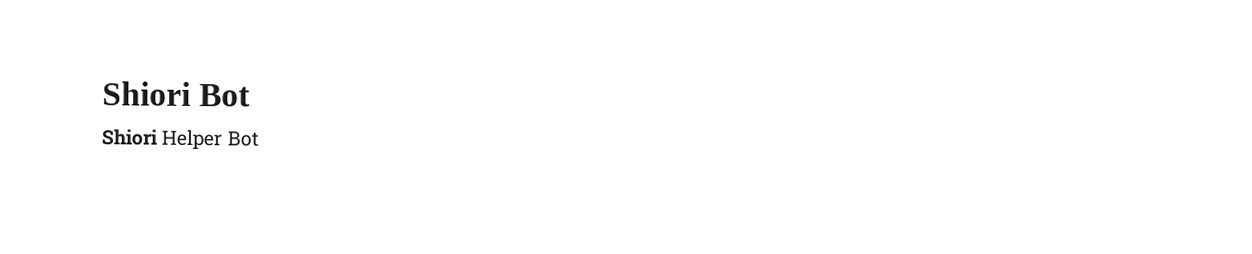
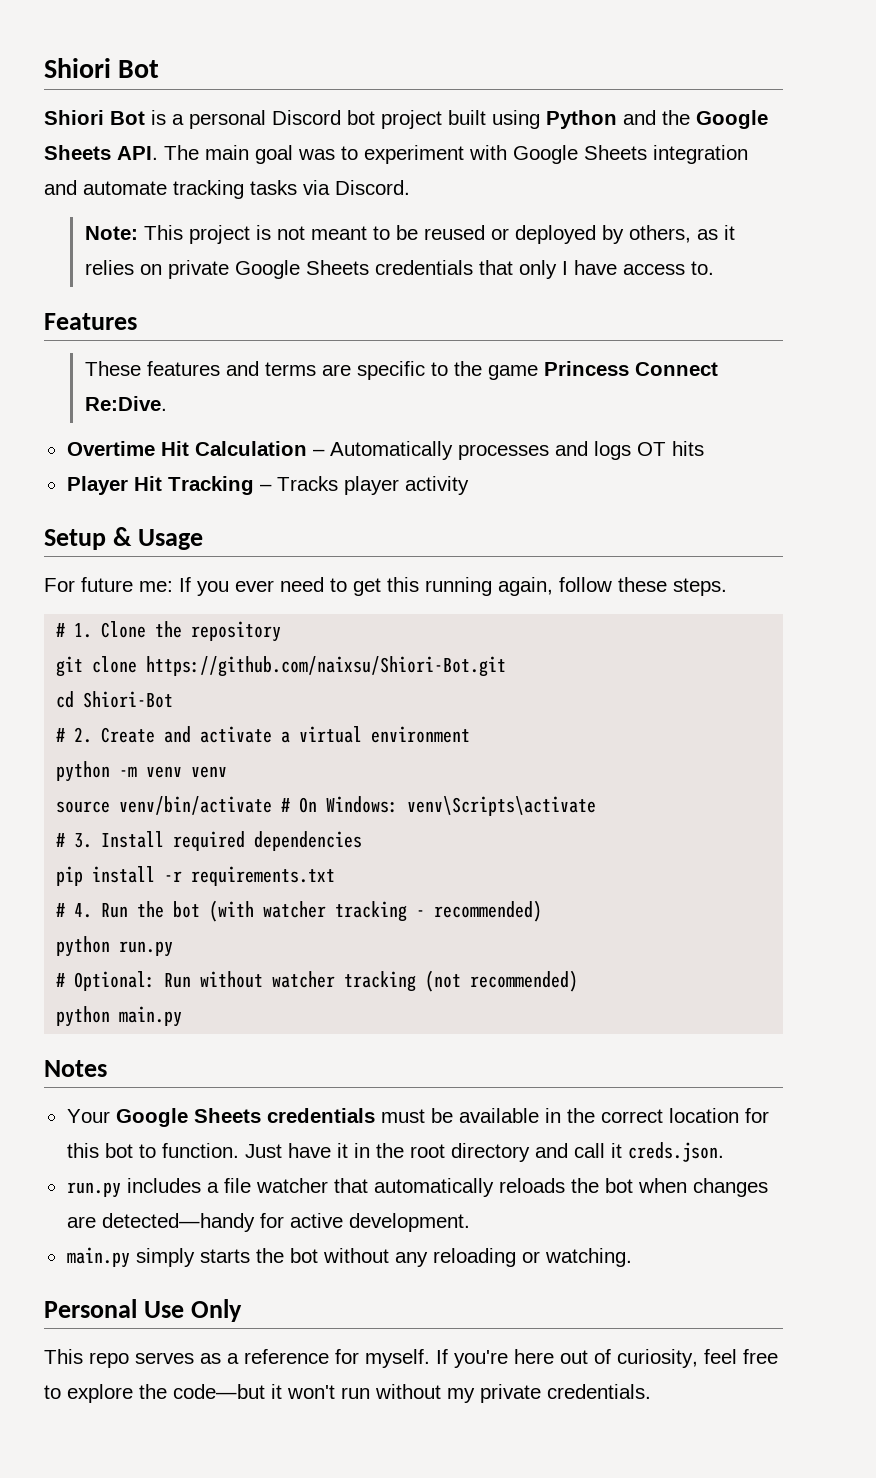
[161,129,259,150] Helper Bot -> [110,110,768,129] [44,145,748,164] [44,180,410,199] [84,225,735,244] [84,260,714,279] [44,313,137,330] [84,361,718,380] [84,396,167,411] [66,441,704,460] [66,476,469,495] [44,527,203,550] [44,577,727,596] [56,621,282,642] [56,656,507,677] [56,691,174,708] [56,726,471,743] [56,761,228,782] [56,796,597,816] [56,831,363,851] [56,866,336,886] [56,900,543,922] [56,936,174,957] [56,970,579,992] [56,1006,183,1027] [44,1060,107,1077] [66,1108,769,1127] [66,1142,724,1162] [66,1178,768,1198] [66,1213,470,1232] [66,1247,632,1268] [44,1299,242,1322] [44,1349,778,1368] [44,1384,651,1403] Bot is a personal Discord bot project built using Python and the Google Sheets API. The main goal was to experiment with Google Sheets integration and automate tracking tasks via Discord. // Note: This project is not meant to be reused or deployed by others, as it relies on private Google Sheets credentials that only I have access to. // Features // These features and terms are specific to the game Princess Connect Re:Dive. // Overtime Hit Calculation – Automatically processes and logs OT hits // Player Hit Tracking – Tracks player activity // Setup & Usage // For future me: If you ever need to get this running again, follow these steps. // # 1. Clone the repository // git clone https://github.com/naixsu/Shiori-Bot.git // cd Shiori-Bot // # 2. Create and activate a virtual environment // python -m venv venv // source venv/bin/activate # On Windows: venv\Scripts\activate // # 3. Install required dependencies // pip install -r requirements.txt // # 4. Run the bot (with watcher tracking - recommended) // python run.py // # Optional: Run without watcher tracking (not recommended) // python main.py // Notes // Your Google Sheets credentials must be available in the correct location for this bot to function. Just have it in the root directory and call it creds.json. // run.py includes a file watcher that automatically reloads the bot when changes are detected—handy for active development. // main.py simply starts the bot without any reloading or watching. // Personal Use Only // This repo serves as a reference for myself. If you're here out of curiosity, feel free to explore the code—but it won't run without my private credentials.

